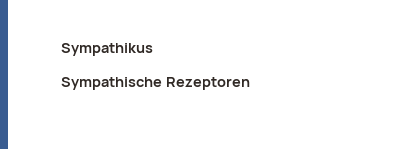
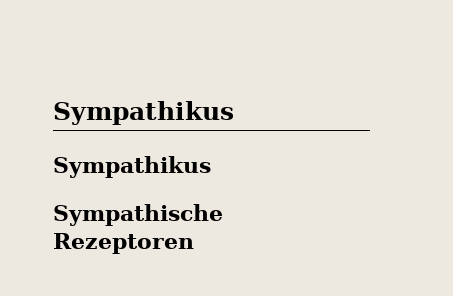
[61,43,153,56] Sympathikus -> [53,101,234,125] [53,156,211,178] Sympathikus // Sympathikus

